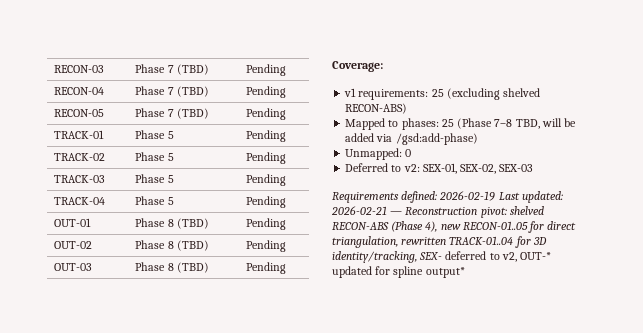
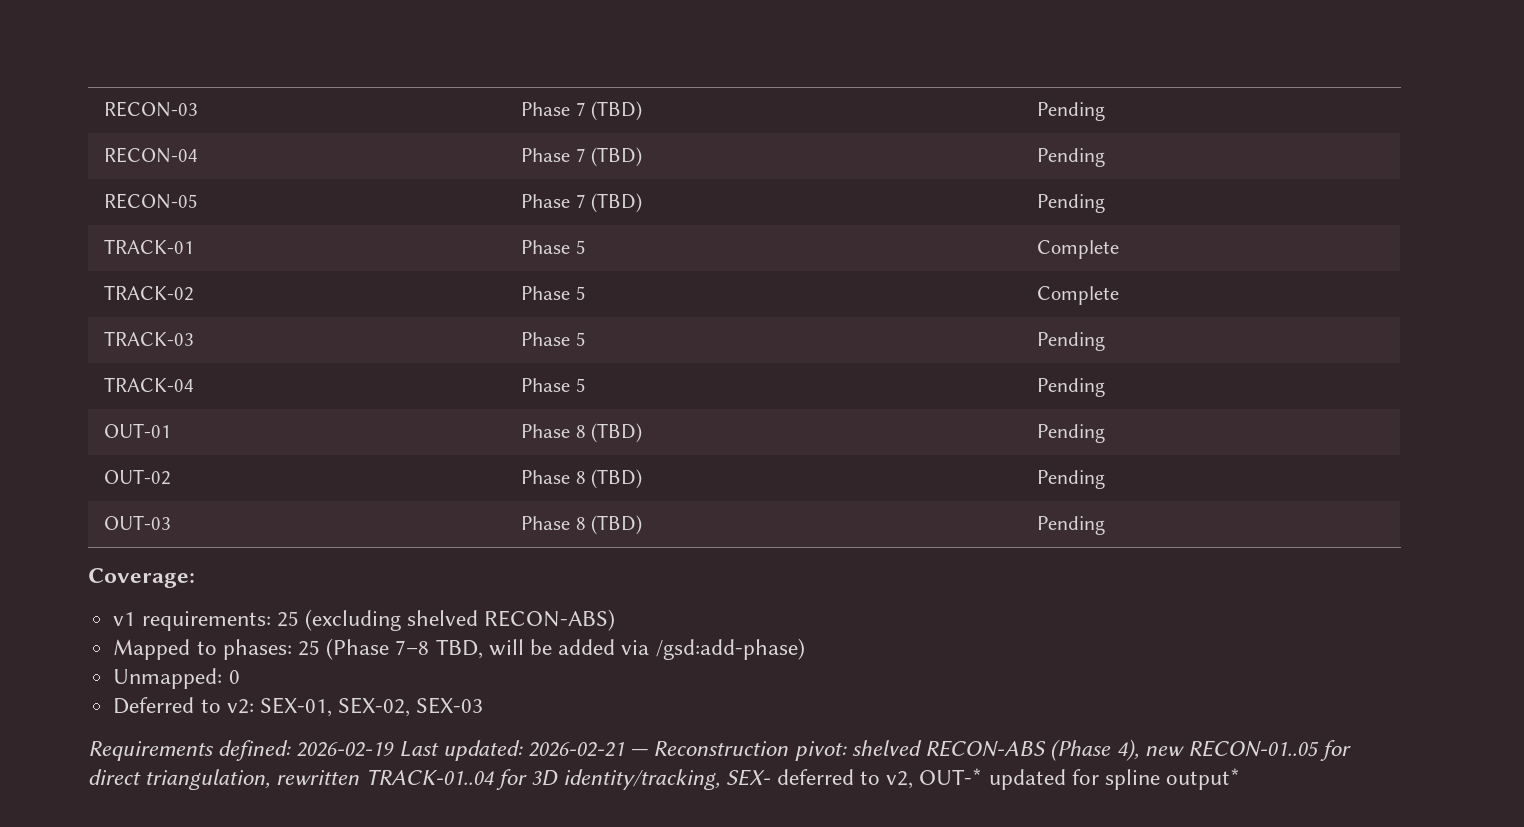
[246,130,287,142] Pending -> [1037,240,1120,259] Complete
[246,152,287,164] Pending -> [1037,286,1120,305] Complete

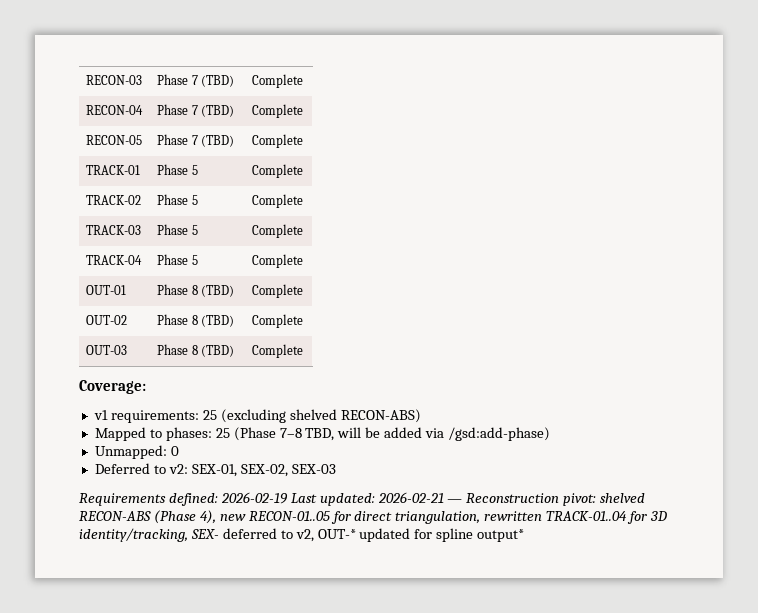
[1037,102,1106,121] Pending -> [252,74,304,88] Complete
[1037,148,1106,167] Pending -> [252,104,304,118] Complete
[1037,194,1106,213] Pending -> [252,134,304,148] Complete
[1037,332,1106,351] Pending -> [252,224,304,238] Complete
[1037,378,1106,397] Pending -> [252,254,304,268] Complete
[1037,424,1106,443] Pending -> [252,284,304,298] Complete
[1037,470,1106,489] Pending -> [252,314,304,328] Complete
[1037,516,1106,535] Pending -> [252,344,304,358] Complete

